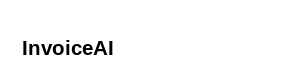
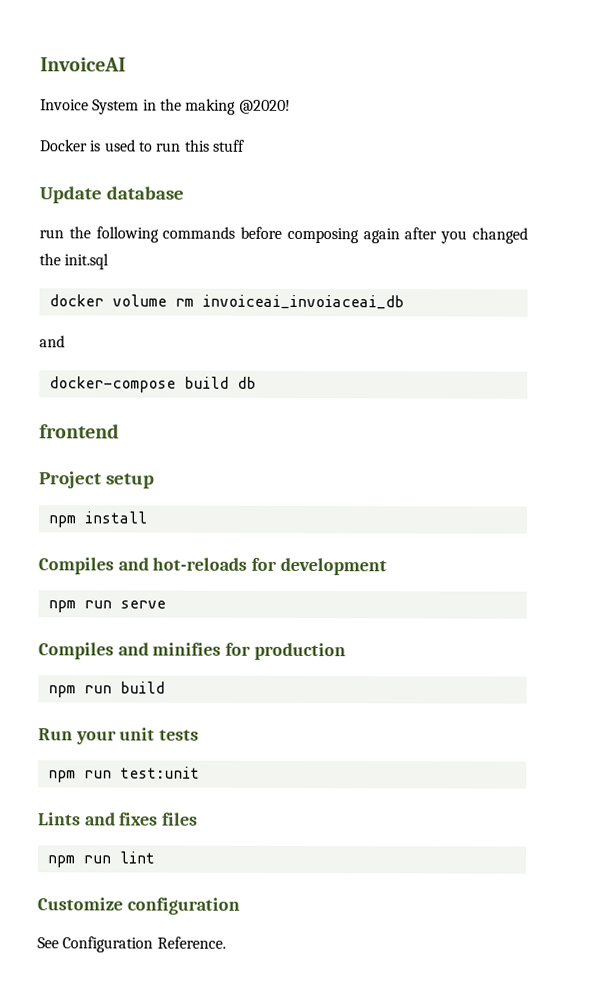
(114, 47) none -> [40,98,291,115] [40,139,245,152] [39,186,184,204] [39,226,528,244] [39,253,110,270] [48,294,404,310] [39,335,65,348] [48,376,256,393] [39,423,119,439] [39,471,155,489] [47,511,147,528] [38,557,387,576] [47,600,166,613] [38,642,346,661] [47,681,165,698] [38,727,200,745] [47,766,200,783] [38,812,199,826] [46,851,155,868] [37,897,240,915] [37,936,226,953] // Invoice System in the making @2020! // Docker is used to run this stuff // Update database // run the following commands before composing again after you changed the init.sql // docker volume rm invoiceai_invoiaceai_db // and // docker-compose build db // frontend // Project setup // npm install // Compiles and hot-reloads for development // npm run serve // Compiles and minifies for production // npm run build // Run your unit tests // npm run test:unit // Lints and fixes files // npm run lint // Customize configuration // See Configuration Reference.

